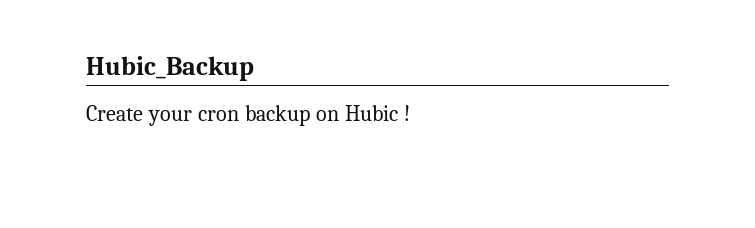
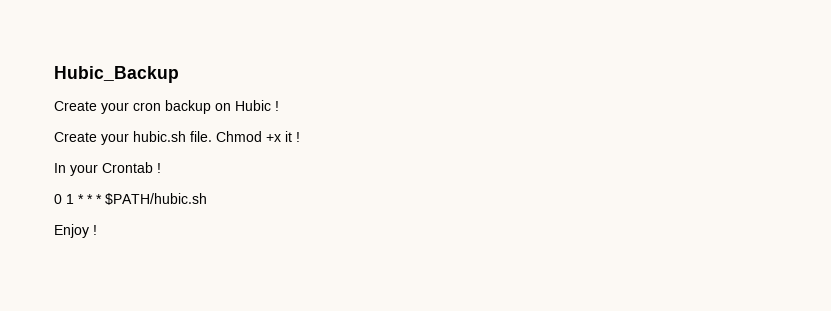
(410, 113) none -> [54,131,300,145] [54,162,161,176] [54,193,207,205] [54,224,97,238] // Create your hubic.sh file. Chmod +x it ! // In your Crontab ! // 0 1 * * * $PATH/hubic.sh // Enjoy !

